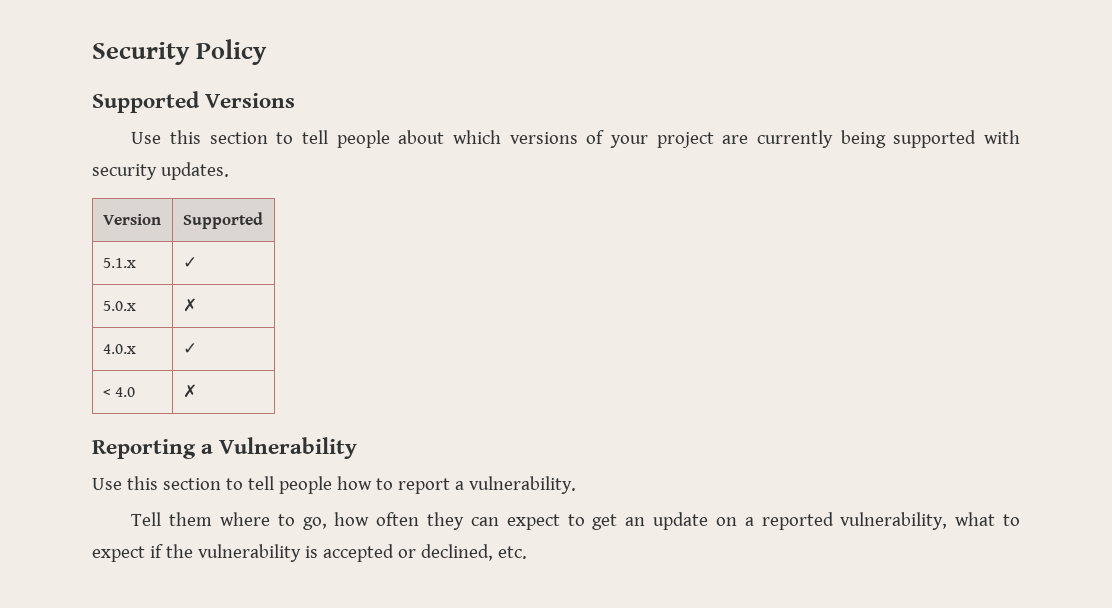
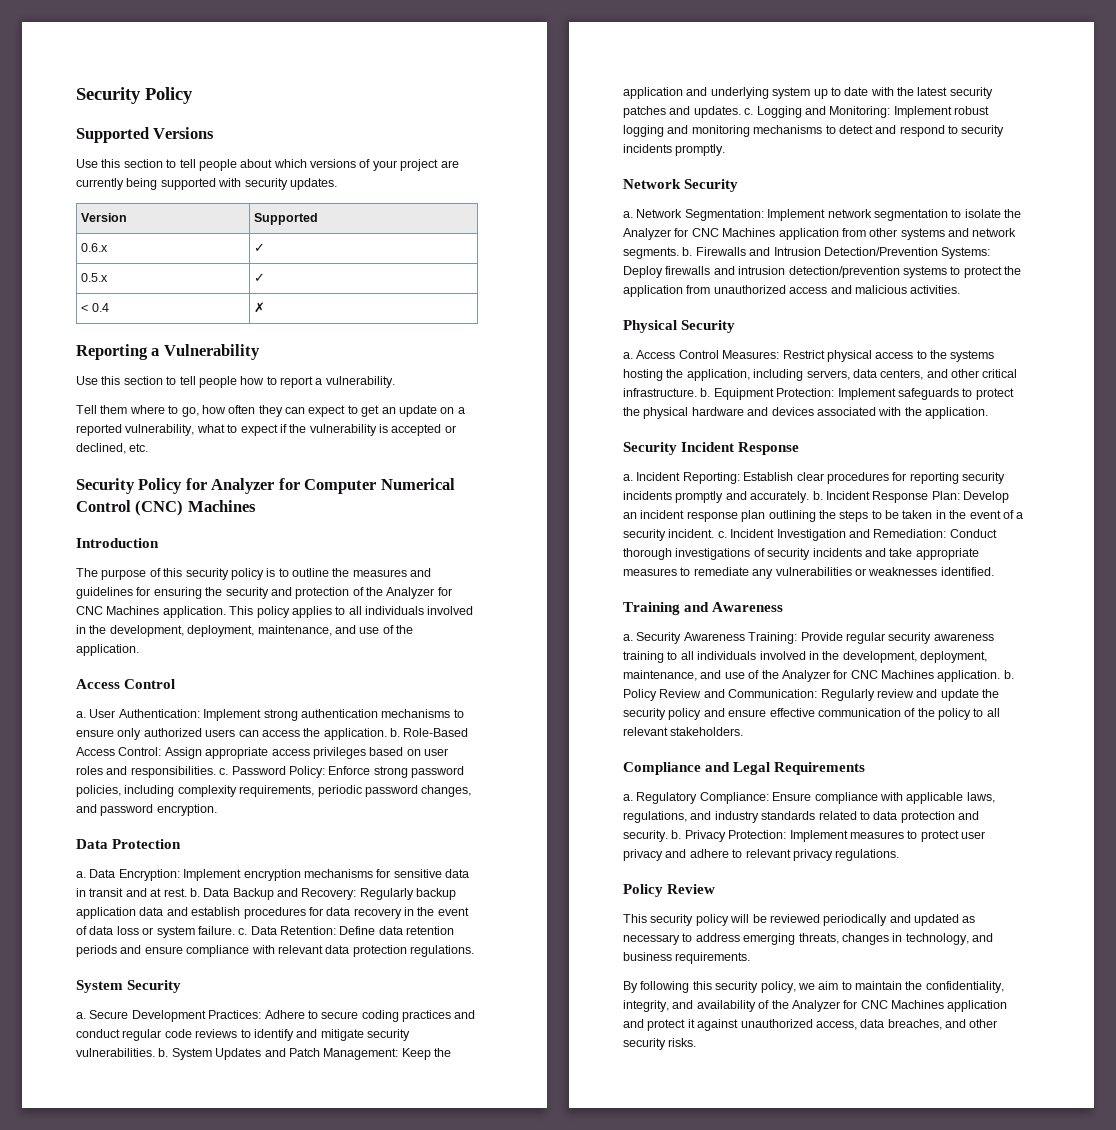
[102,258,136,268] [182,257,197,268] [102,301,136,311] [182,298,197,312] [102,344,136,354] 5.1.x | ✓ // 5.0.x | ✗ // 4.0.x -> [81,243,109,252] [254,243,266,252] [81,273,109,282] 0.6.x | ✓ // 0.5.x
[115,387,136,397] 4.0 -> [91,303,109,312] 0.4
(527, 552) none -> [76,478,455,494] [76,500,256,516] [76,538,159,548] [76,568,432,580] [76,587,452,599] [76,606,474,618] [76,625,413,637] [76,644,139,656] [76,679,176,689] [76,709,464,721] [76,728,469,740] [76,747,448,759] [76,766,464,778] [76,785,472,797] [76,804,217,816] [76,839,182,849] [76,869,469,881] [76,888,457,900] [76,907,469,919] [76,926,455,938] [76,945,474,957] [76,980,182,993] [76,1010,476,1022] [76,1029,410,1041] [76,1048,451,1060] [623,87,993,99] [623,106,989,118] [623,125,1005,137] [623,144,726,156] [623,179,739,192] [623,209,1021,221] [623,228,1017,240] [623,247,991,259] [623,266,1021,278] [623,285,961,297] [623,320,736,333] [623,350,995,362] [623,369,1018,381] [623,388,1014,400] [623,407,988,419] [623,442,800,455] [623,472,1005,484] [623,491,1009,503] [623,510,1024,522] [623,529,997,541] [623,548,979,560] [623,567,994,579] [623,602,784,615] [623,632,994,644] [623,651,987,663] [623,670,1014,682] [623,689,999,701] [623,708,1000,720] [623,727,744,736] [623,762,866,775] [623,792,995,804] [623,811,979,823] [623,830,985,842] [623,849,900,861] [623,884,716,897] [623,914,976,926] [623,933,993,945] [623,952,751,964] [623,981,1004,993] [623,1000,1008,1012] [623,1019,998,1031] [623,1038,697,1050] // Security Policy for Analyzer for Computer Numerical Control (CNC) Machines // Introduction // The purpose of this security policy is to outline the measures and guidelines for ensuring the security and protection of the Analyzer for CNC Machines application. This policy applies to all individuals involved in the development, deployment, maintenance, and use of the application. // Access Control // a. User Authentication: Implement strong authentication mechanisms to ensure only authorized users can access the application. b. Role-Based Access Control: Assign appropriate access privileges based on user roles and responsibilities. c. Password Policy: Enforce strong password policies, including complexity requirements, periodic password changes, and password encryption. // Data Protection // a. Data Encryption: Implement encryption mechanisms for sensitive data in transit and at rest. b. Data Backup and Recovery: Regularly backup application data and establish procedures for data recovery in the event of data loss or system failure. c. Data Retention: Define data retention periods and ensure compliance with relevant data protection regulations. // System Security // a. Secure Development Practices: Adhere to secure coding practices and conduct regular code reviews to identify and mitigate security vulnerabilities. b. System Updates and Patch Management: Keep the application and underlying system up to date with the latest security patches and updates. c. Logging and Monitoring: Implement robust logging and monitoring mechanisms to detect and respond to security incidents promptly. // Network Security // a. Network Segmentation: Implement network segmentation to isolate the Analyzer for CNC Machines application from other systems and network segments. b. Firewalls and Intrusion Detection/Prevention Systems: Deploy firewalls and intrusion detection/prevention systems to protect the application from unauthorized access and malicious activities. // Physical Security // a. Access Control Measures: Restrict physical access to the systems hosting the application, including servers, data centers, and other critical infrastructure. b. Equipment Protection: Implement safeguards to protect the physical hardware and devices associated with the application. // Security Incident Response // a. Incident Reporting: Establish clear procedures for reporting security incidents promptly and accurately. b. Incident Response Plan: Develop an incident response plan outlining the steps to be taken in the event of a security incident. c. Incident Investigation and Remediation: Conduct thorough investigations of security incidents and take appropriate measures to remediate any vulnerabilities or weaknesses identified. // Training and Awareness // a. Security Awareness Training: Provide regular security awareness training to all individuals involved in the development, deployment, maintenance, and use of the Analyzer for CNC Machines application. b. Policy Review and Communication: Regularly review and update the security policy and ensure effective communication of the policy to all relevant stakeholders. // Compliance and Legal Requirements // a. Regulatory Compliance: Ensure compliance with applicable laws, regulations, and industry standards related to data protection and security. b. Privacy Protection: Implement measures to protect user privacy and adhere to relevant privacy regulations. // Policy Review // This security policy will be reviewed periodically and updated as necessary to address emerging threats, changes in technology, and business requirements. // By following this security policy, we aim to maintain the confidentiality, integrity, and availability of the Analyzer for CNC Machines application and protect it against unauthorized access, data breaches, and other security risks.

